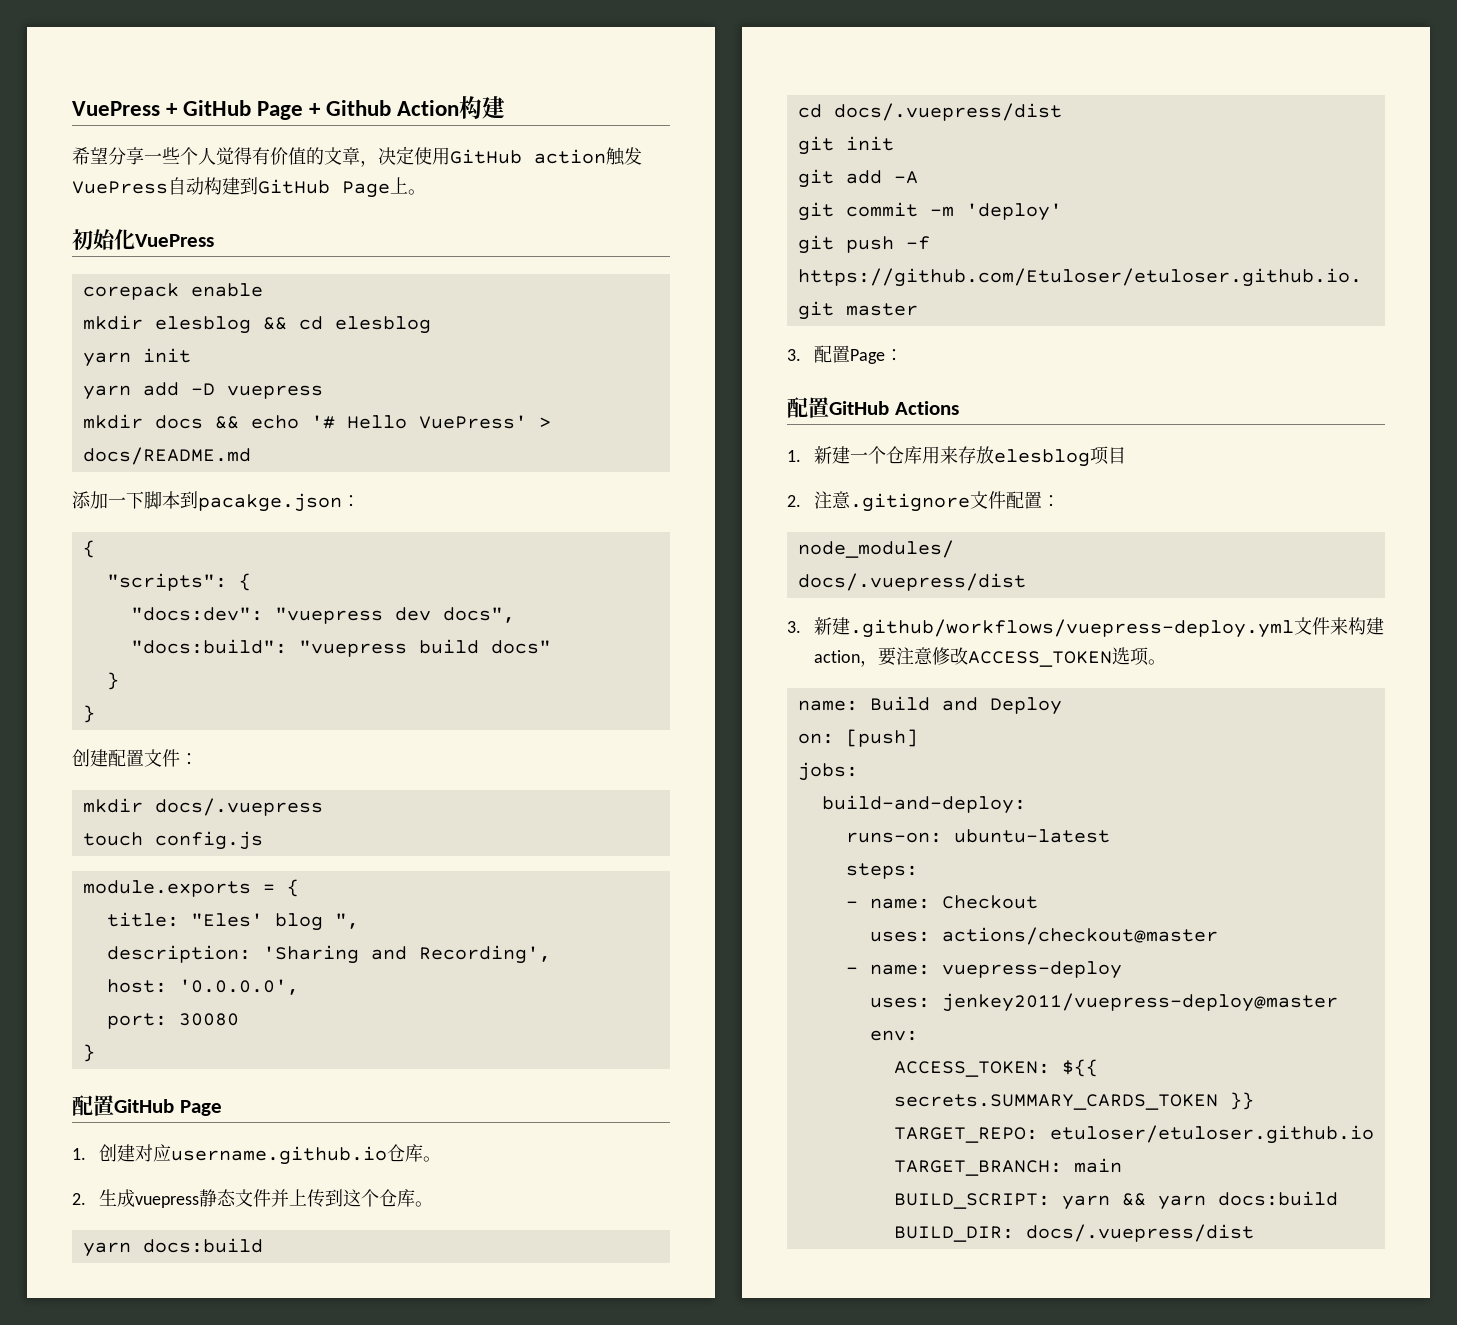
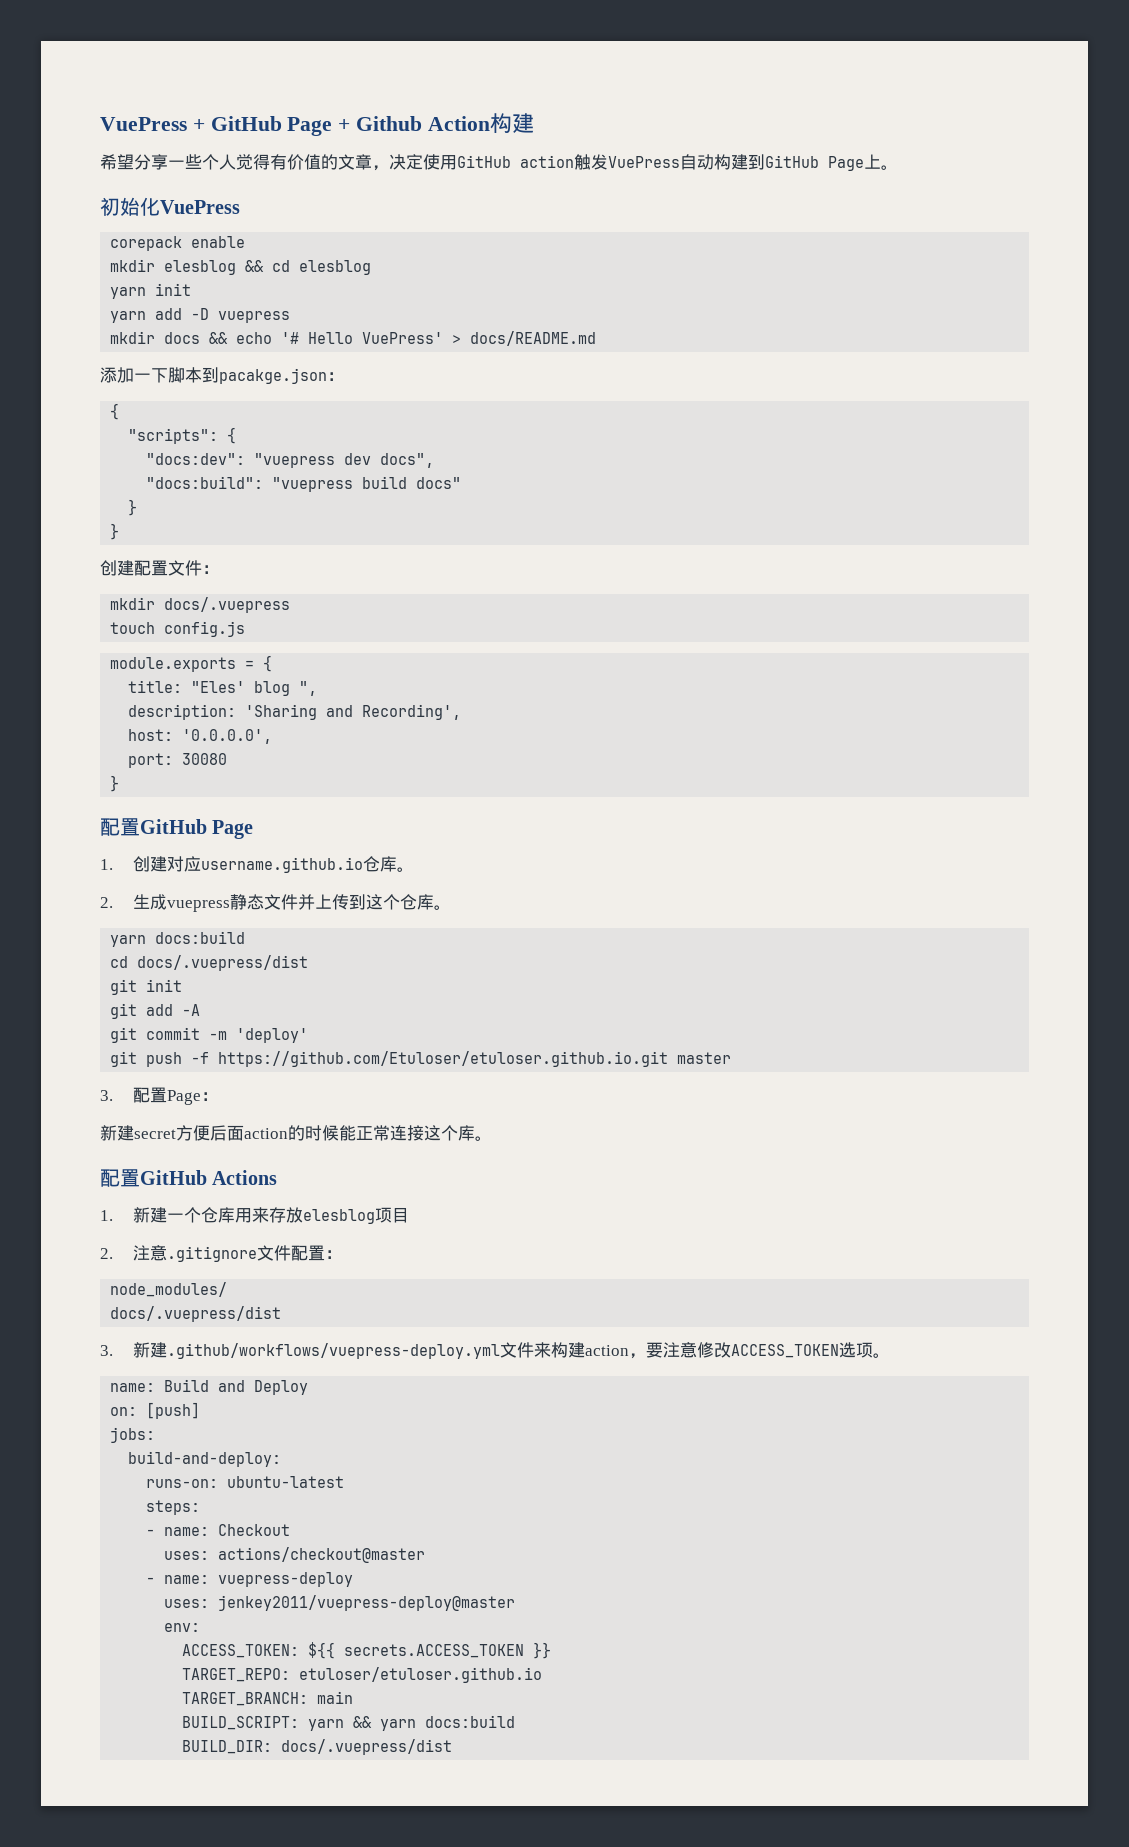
(904, 355) none -> [100,1125,492,1141] // 新建secret方便后面action的时候能正常连接这个库。
[893,1094,1218,1110] secrets.SUMMARY_CARDS_TOKEN -> [344,1644,525,1658] secrets.ACCESS_TOKEN

